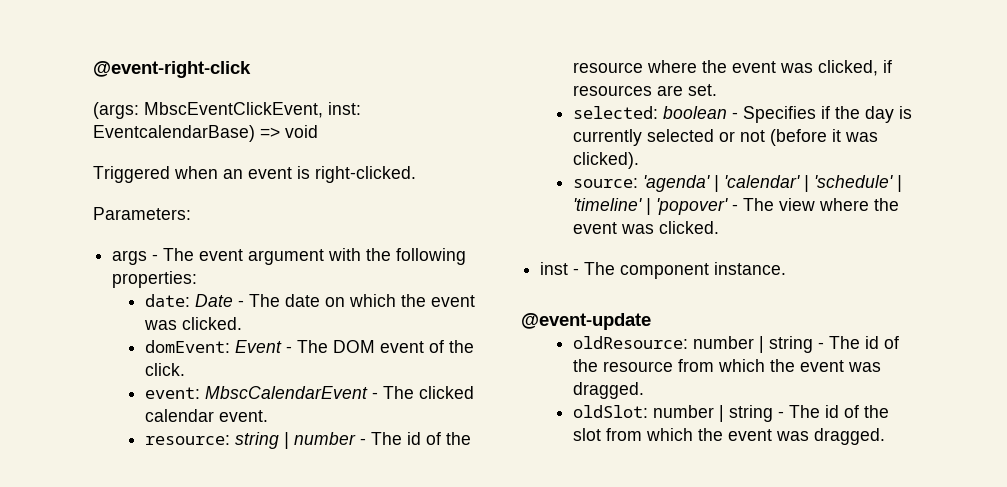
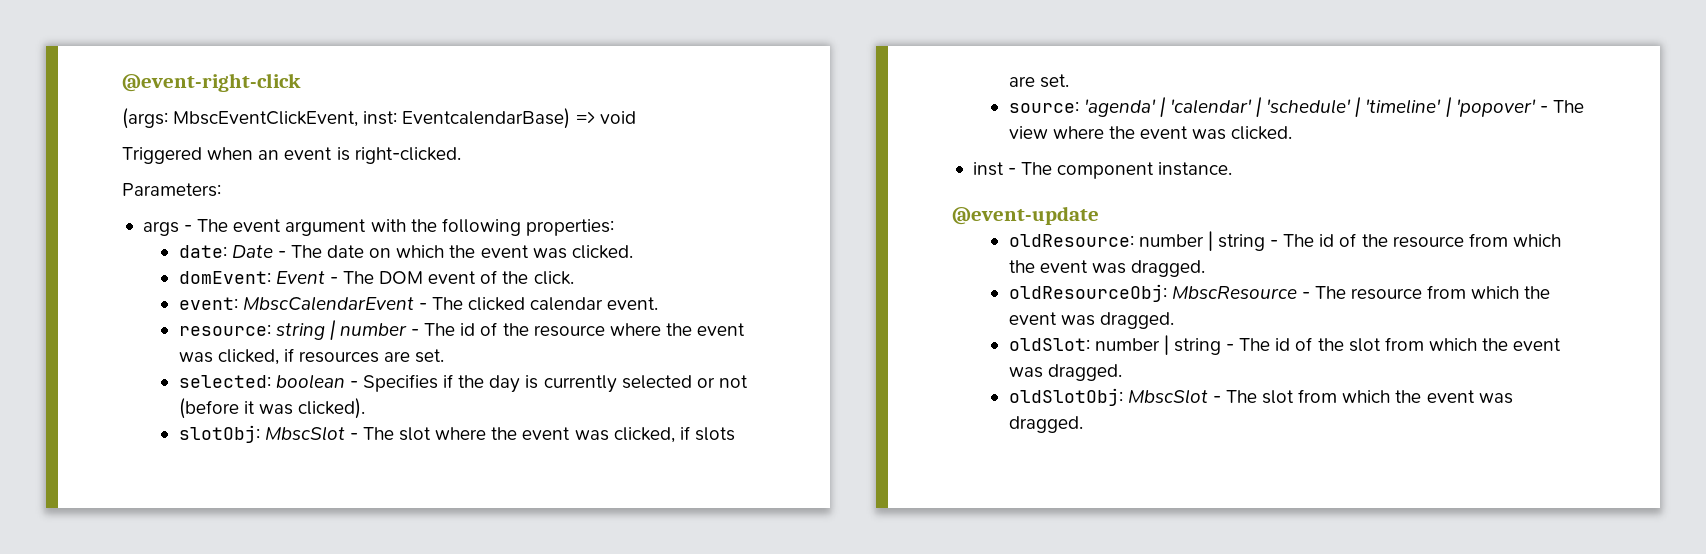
(640, 160) none -> [178,425,735,443] [1008,74,1069,88] // slotObj: MbscSlot - The slot where the event was clicked, if slots are set.
(645, 390) none -> [1008,284,1551,302] [1008,312,1174,329] // oldResourceObj: MbscResource - The resource from which the event was dragged.
(886, 436) none -> [1008,388,1513,406] [1008,416,1083,433] // oldSlotObj: MbscSlot - The slot from which the event was dragged.

